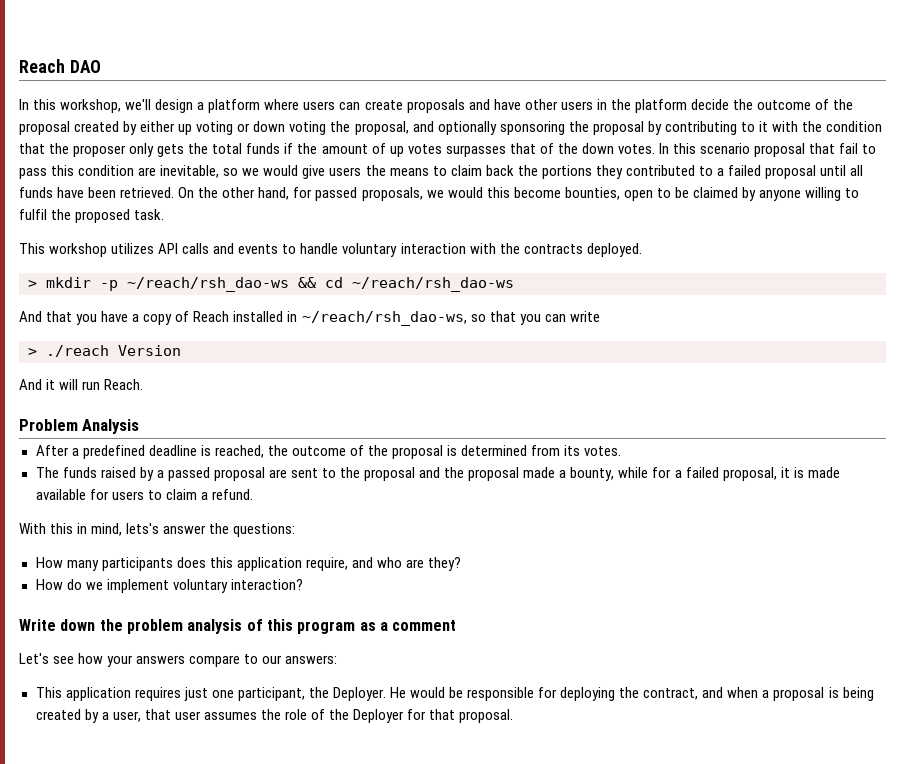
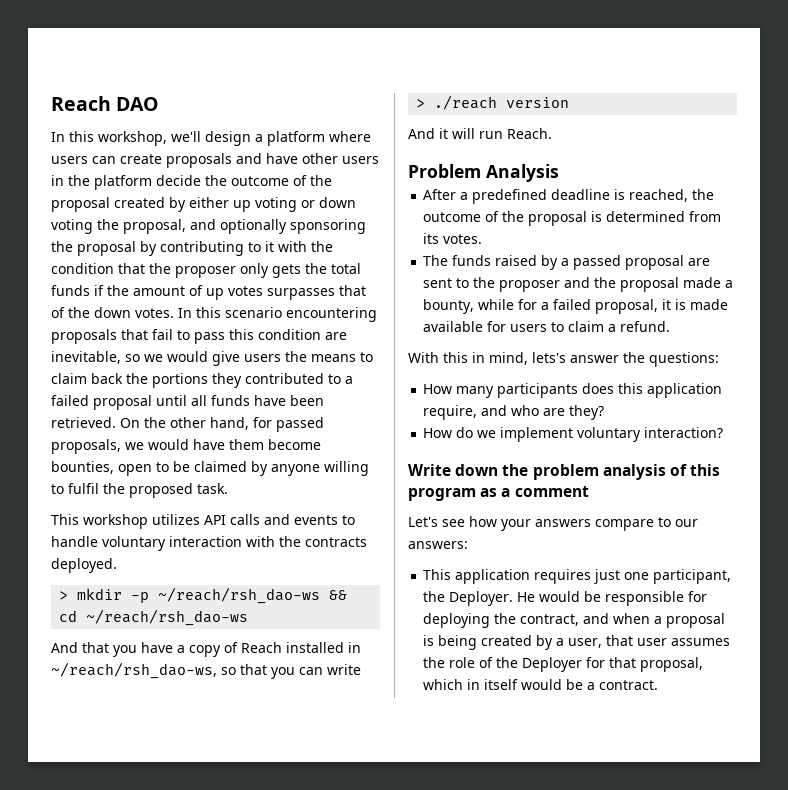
[754,143,806,157] proposal -> [286,307,377,322] [51,329,117,344] encountering proposals
[486,187,510,198] this -> [193,439,264,450] have them
[118,345,181,356] Version -> [506,97,570,108] version
[364,467,416,481] proposal -> [499,280,561,292] proposer
[459,709,514,723] proposal. -> [640,657,704,672] [423,679,659,690] proposal, which in itself would be a contract.

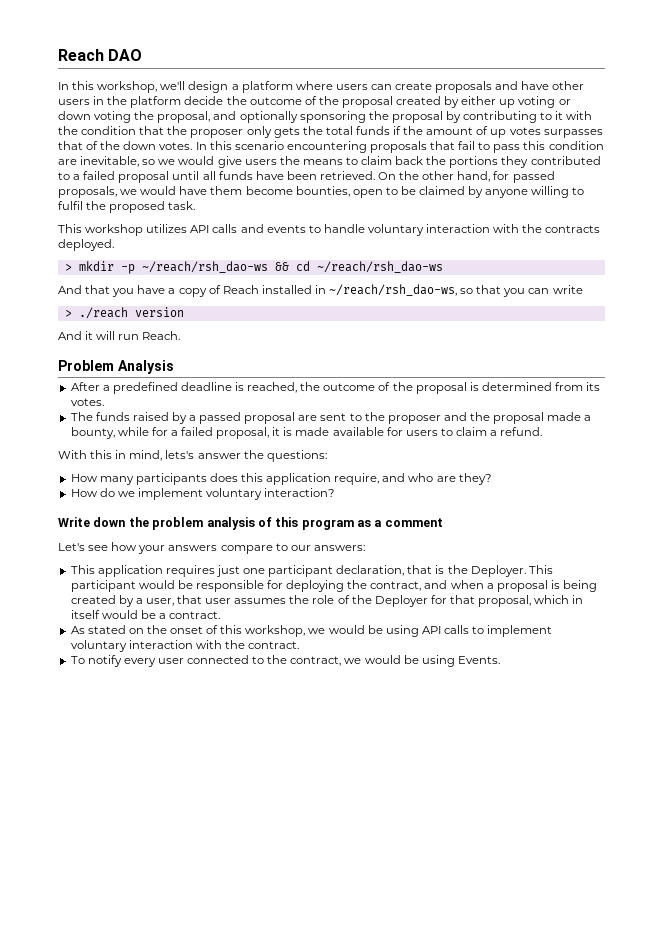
[653,569,732,584] [423,591,536,606] participant, the Deployer. He -> [268,565,553,577] [70,580,136,592] participant declaration, that is the Deployer. This participant
(659, 685) none -> [70,625,553,637] [70,640,300,652] [70,655,500,667] // As stated on the onset of this workshop, we would be using API calls to implement voluntary interaction with the contract. // To notify every user connected to the contract, we would be using Events.

